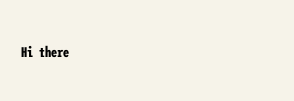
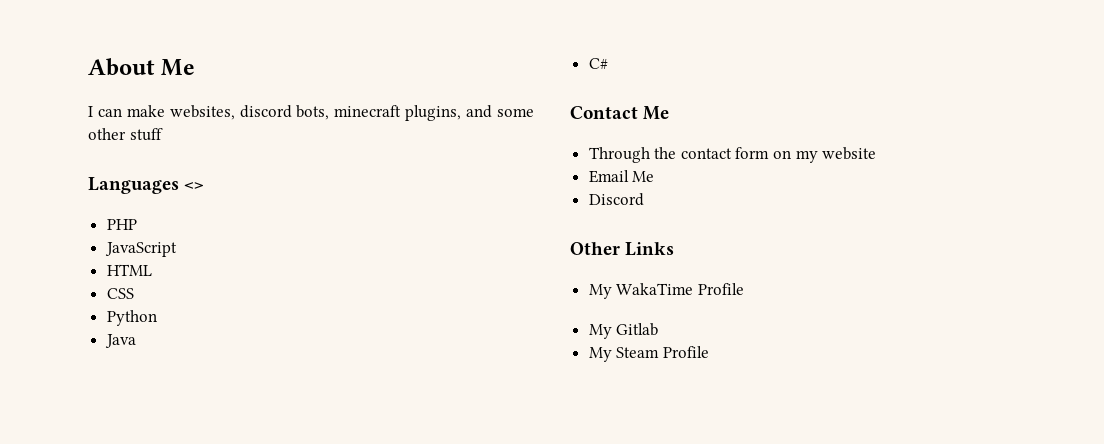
[21,45,69,58] Hi there -> [88,58,196,76] [88,105,534,121] [88,128,163,141] [88,177,205,194] [106,219,137,230] [104,242,177,257] [106,264,152,276] [106,288,134,299] [106,310,157,326] [104,334,136,348] [588,58,608,69] [570,106,670,120] [588,147,877,163] [588,170,655,183] [588,193,644,206] [570,242,675,256] [588,283,744,299] [588,323,659,339] [588,346,709,362] About Me // I can make websites, discord bots, minecraft plugins, and some other stuff // Languages <> // PHP // JavaScript // HTML // CSS // Python // Java // C# // Contact Me // Through the contact form on my website // Email Me // Discord // Other Links // My WakaTime Profile // My Gitlab // My Steam Profile

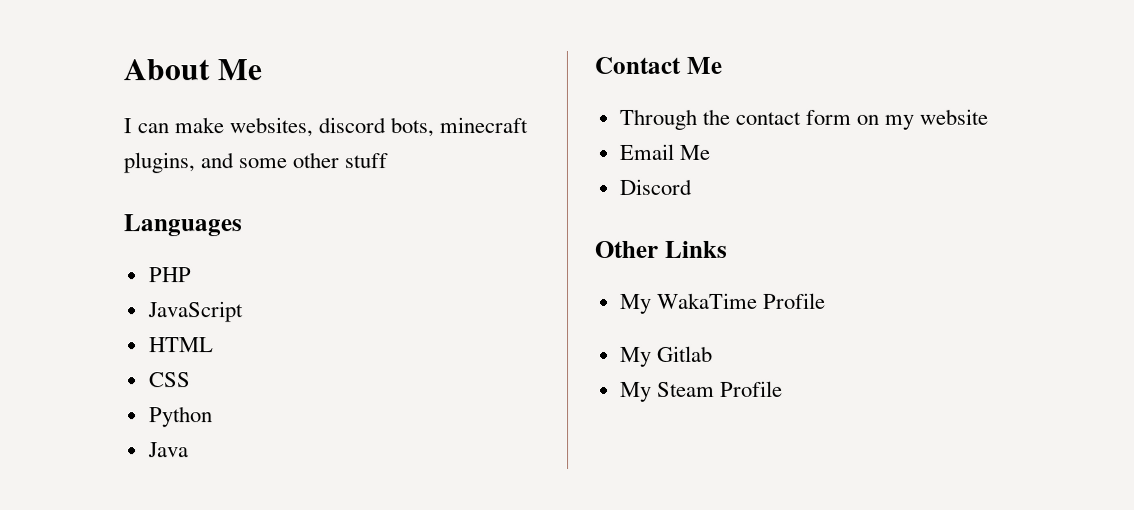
[184,182,205,190] <> -> (242, 225) none
[588,58,608,69] // C# -> (189, 450) none

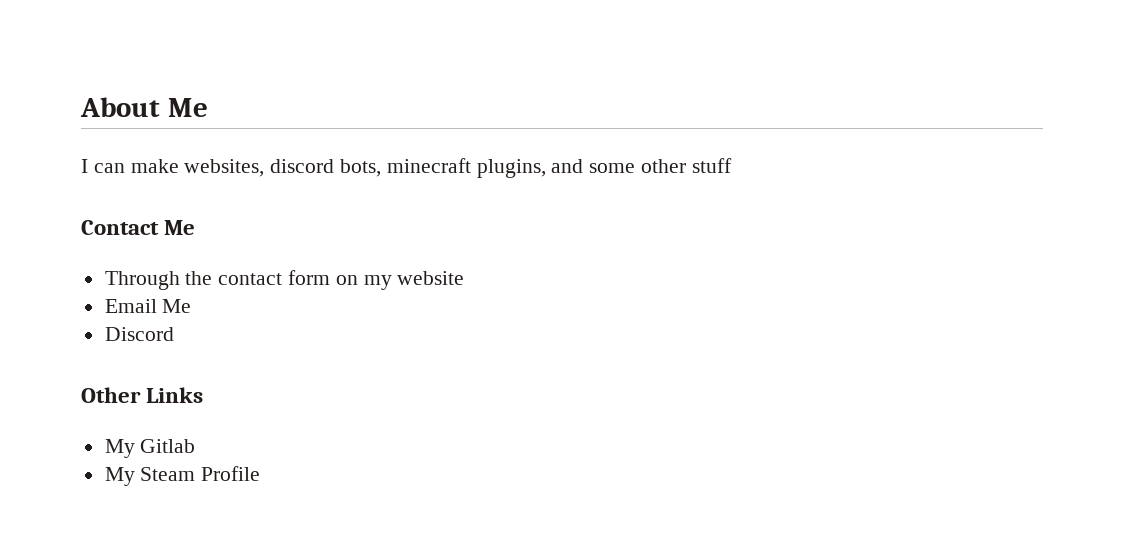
[123,214,242,237] [148,267,192,283] [147,301,244,323] [148,337,214,353] [148,372,191,388] [148,406,213,428] [147,442,189,458] // Languages // PHP // JavaScript // HTML // CSS // Python // Java -> (732, 165) none
[619,292,826,314] // My WakaTime Profile -> (204, 395) none

